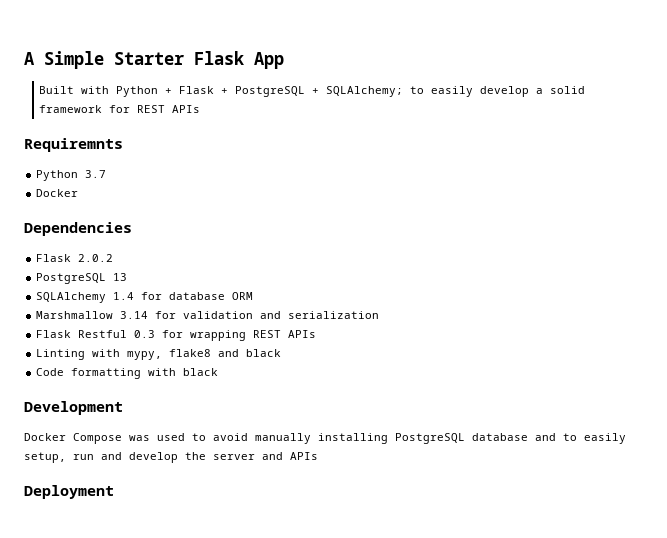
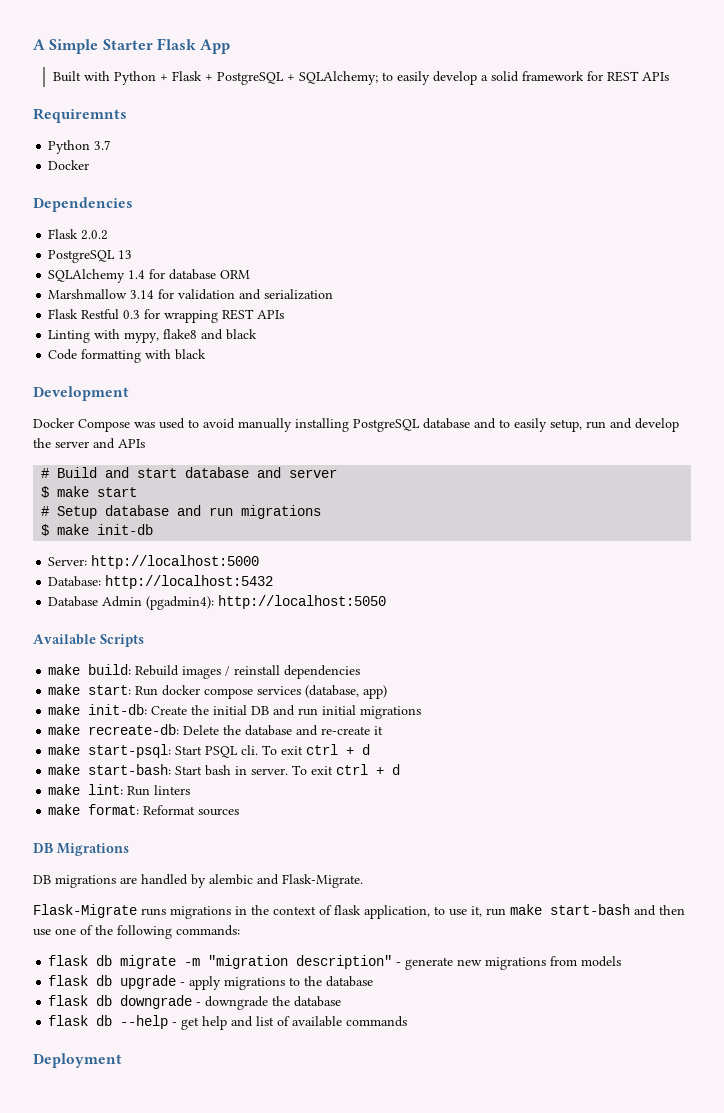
(318, 456) none -> [41,467,338,478] [41,486,138,498] [41,505,322,519] [41,524,154,536] [48,555,260,569] [48,575,274,589] [48,595,387,610] [33,634,144,647] [48,664,361,679] [48,684,388,699] [48,704,422,719] [48,724,384,736] [48,744,371,758] [48,764,401,776] [48,784,191,796] [48,804,240,816] [33,843,129,856] [33,874,363,888] [33,904,685,919] [33,925,240,939] [48,955,622,970] [48,975,374,990] [48,995,342,1010] [48,1015,408,1030] // # Build and start database and server // $ make start // # Setup database and run migrations // $ make init-db // Server: http://localhost:5000 // Database: http://localhost:5432 // Database Admin (pgadmin4): http://localhost:5050 // Available Scripts // make build: Rebuild images / reinstall dependencies // make start: Run docker compose services (database, app) // make init-db: Create the initial DB and run initial migrations // make recreate-db: Delete the database and re-create it // make start-psql: Start PSQL cli. To exit ctrl + d // make start-bash: Start bash in server. To exit ctrl + d // make lint: Run linters // make format: Reformat sources // DB Migrations // DB migrations are handled by alembic and Flask-Migrate. // Flask-Migrate runs migrations in the context of flask application, to use it, run make start-bash and then use one of the following commands: // flask db migrate -m "migration description" - generate new migrations from models // flask db upgrade - apply migrations to the database // flask db downgrade - downgrade the database // flask db --help - get help and list of available commands

